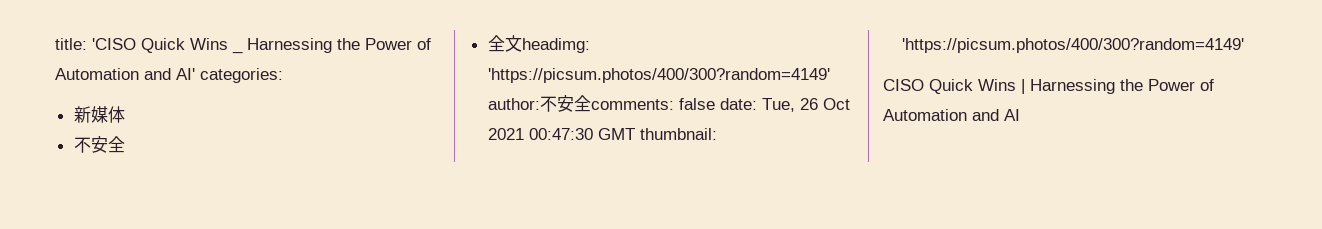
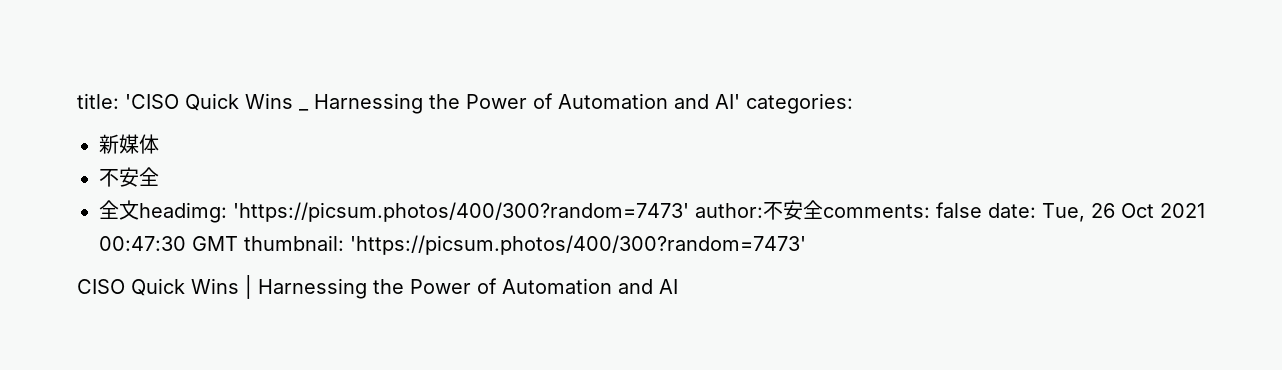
[487,68,830,83] 'https://picsum.photos/400/300?random=4149' -> [233,202,689,222] 'https://picsum.photos/400/300?random=7473'
[901,38,1244,53] 'https://picsum.photos/400/300?random=4149' -> [350,235,806,255] 'https://picsum.photos/400/300?random=7473'

